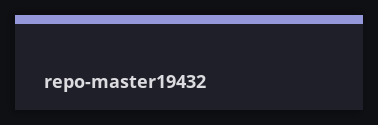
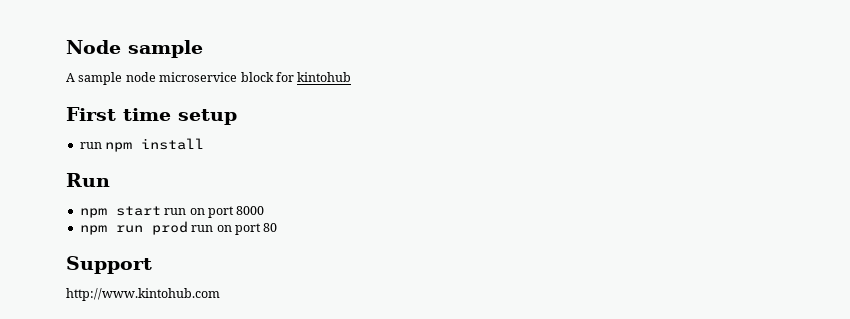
[44,75,206,92] repo-master19432 -> [66,40,203,58] [66,72,352,85] [66,107,237,125] [79,138,205,152] [66,173,110,187] [79,206,265,218] [79,221,278,235] [66,256,152,274] [66,288,220,301] Node sample // A sample node microservice block for kintohub // First time setup // run npm install // Run // npm start run on port 8000 // npm run prod run on port 80 // Support // http://www.kintohub.com

